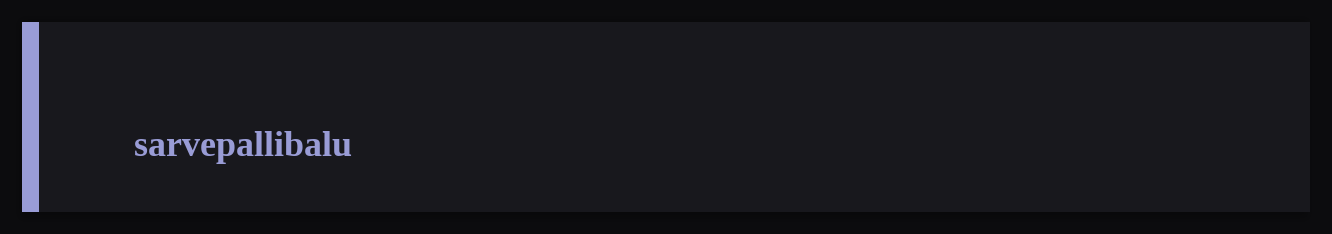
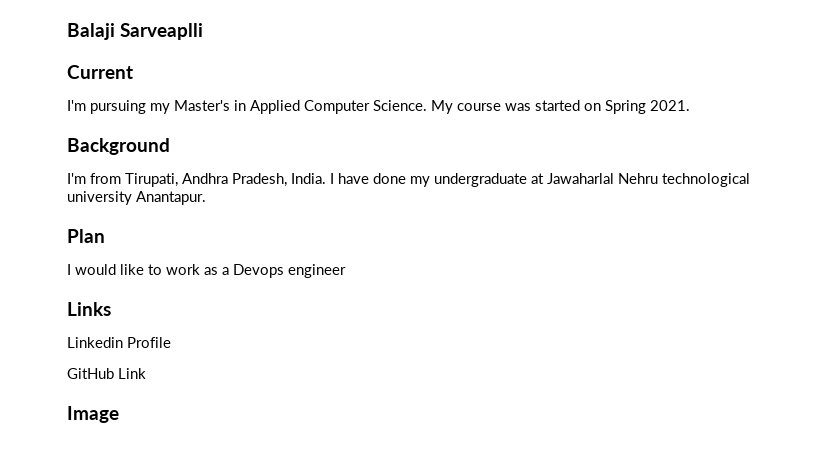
[134,131,352,164] sarvepallibalu -> [67,23,203,40] [67,65,133,79] [67,100,690,114] [67,138,170,155] [67,173,750,187] [67,191,206,205] [67,229,105,243] [67,264,346,278] [67,302,111,316] [67,337,171,348] [67,368,146,379] [67,406,119,423] Balaji Sarveaplli // Current // I'm pursuing my Master's in Applied Computer Science. My course was started on Spring 2021. // Background // I'm from Tirupati, Andhra Pradesh, India. I have done my undergraduate at Jawaharlal Nehru technological university Anantapur. // Plan // I would like to work as a Devops engineer // Links // Linkedin Profile // GitHub Link // Image

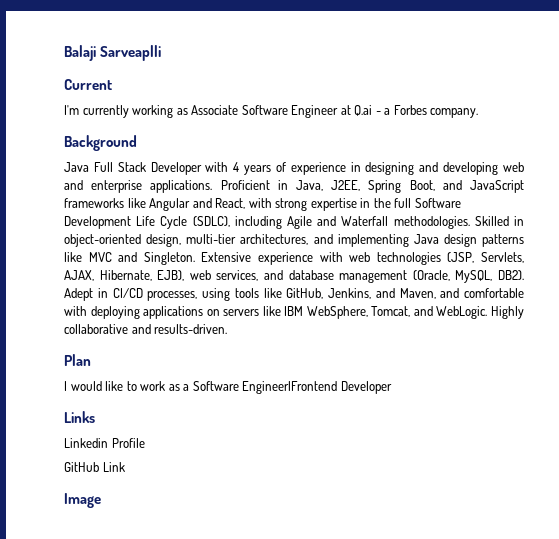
[90,100,690,114] [67,138,170,155] [67,173,750,187] [67,191,206,205] pursuing my Master's in Applied Computer Science. My course was started on Spring 2021. // Background // I'm from Tirupati, Andhra Pradesh, India. I have done my undergraduate at Jawaharlal Nehru technological university Anantapur. -> [82,105,479,118] [64,135,137,151] [64,162,524,175] [64,180,524,193] [64,198,461,211] [64,216,524,229] [64,234,524,247] [64,252,524,265] [64,270,524,283] [64,288,524,301] [64,306,524,319] [64,324,228,334] currently working as Associate Software Engineer at Q.ai - a Forbes company. // Background // Java Full Stack Developer with 4 years of experience in designing and developing web and enterprise applications. Proficient in Java, J2EE, Spring Boot, and JavaScript frameworks like Angular and React, with strong expertise in the full Software Development Life Cycle (SDLC), including Agile and Waterfall methodologies. Skilled in object-oriented design, multi-tier architectures, and implementing Java design patterns like MVC and Singleton. Extensive experience with web technologies (JSP, Servlets, AJAX, Hibernate, EJB), web services, and database management (Oracle, MySQL, DB2). Adept in CI/CD processes, using tools like GitHub, Jenkins, and Maven, and comfortable with deploying applications on servers like IBM WebSphere, Tomcat, and WebLogic. Highly collaborative and results-driven.
[233,264,346,278] Devops engineer -> [192,381,392,394] Software Engineer|Frontend Developer

